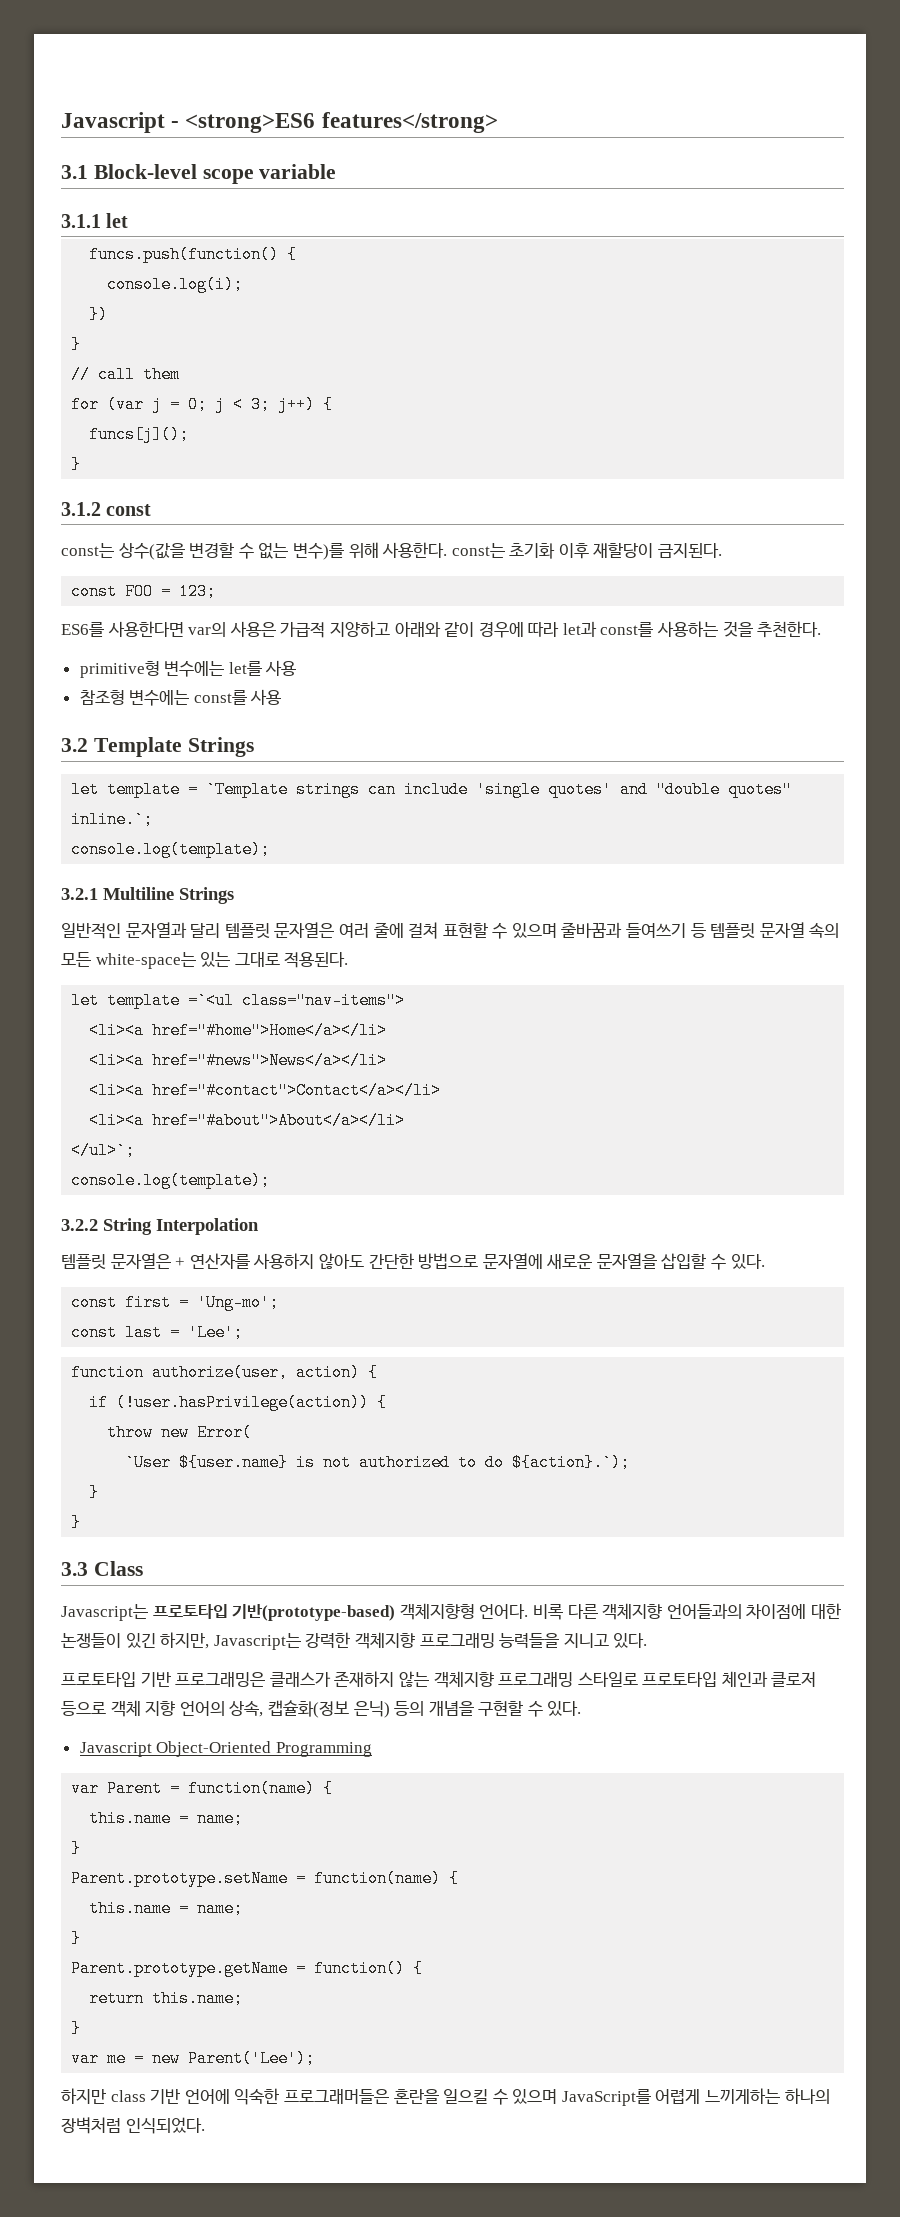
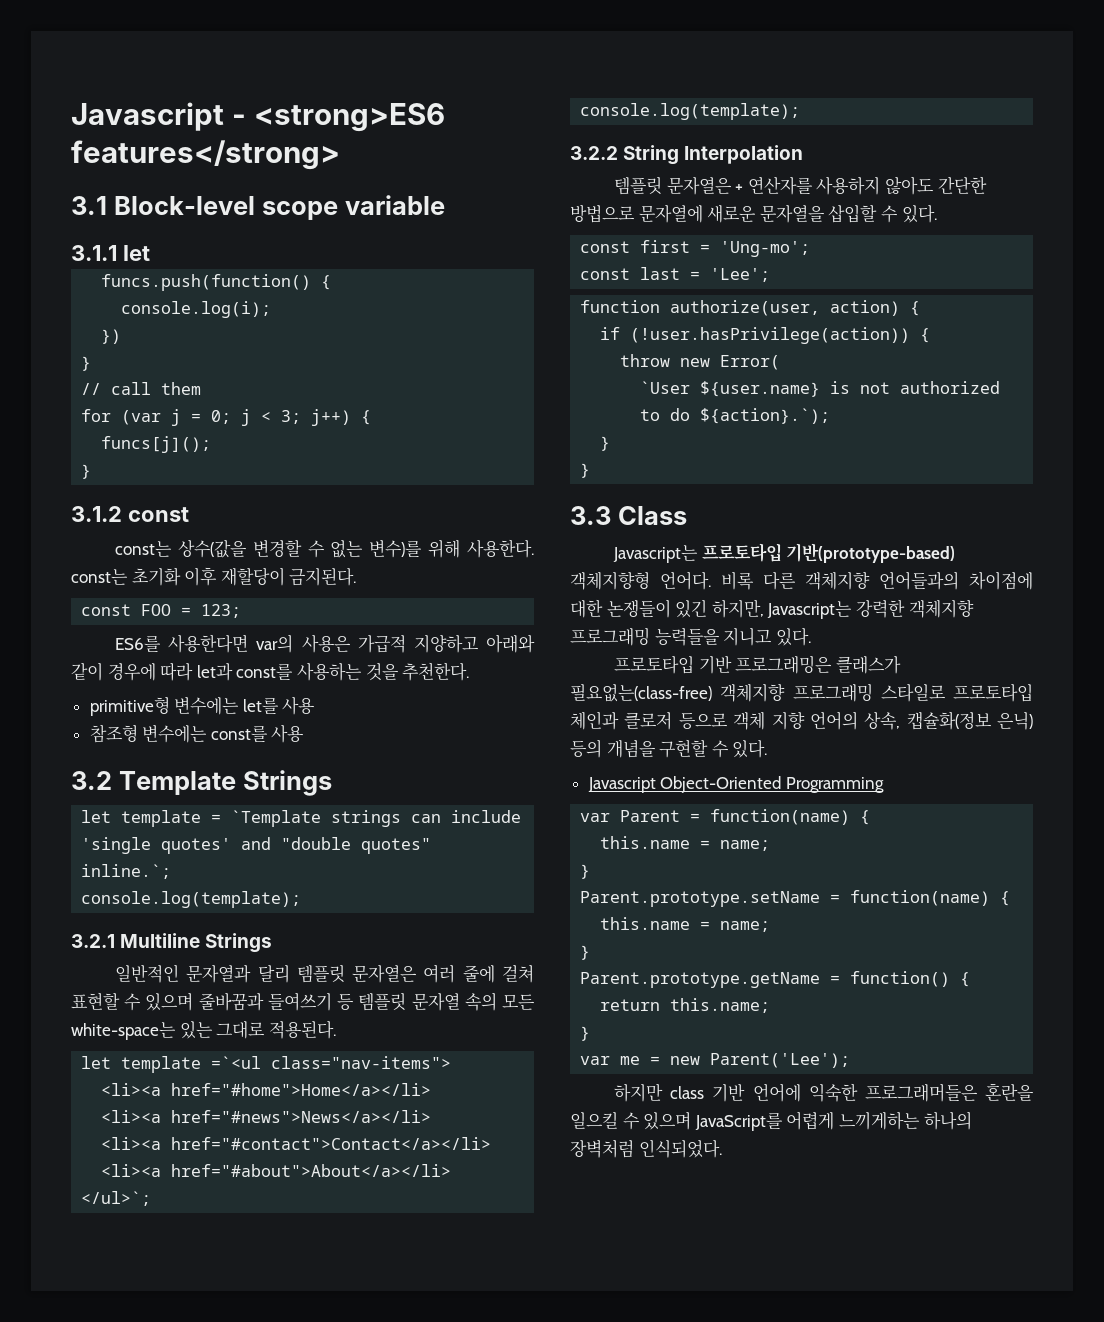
[334,1671,429,1687] 존재하지 않는 -> [570,684,712,702] 필요없는(class-free)

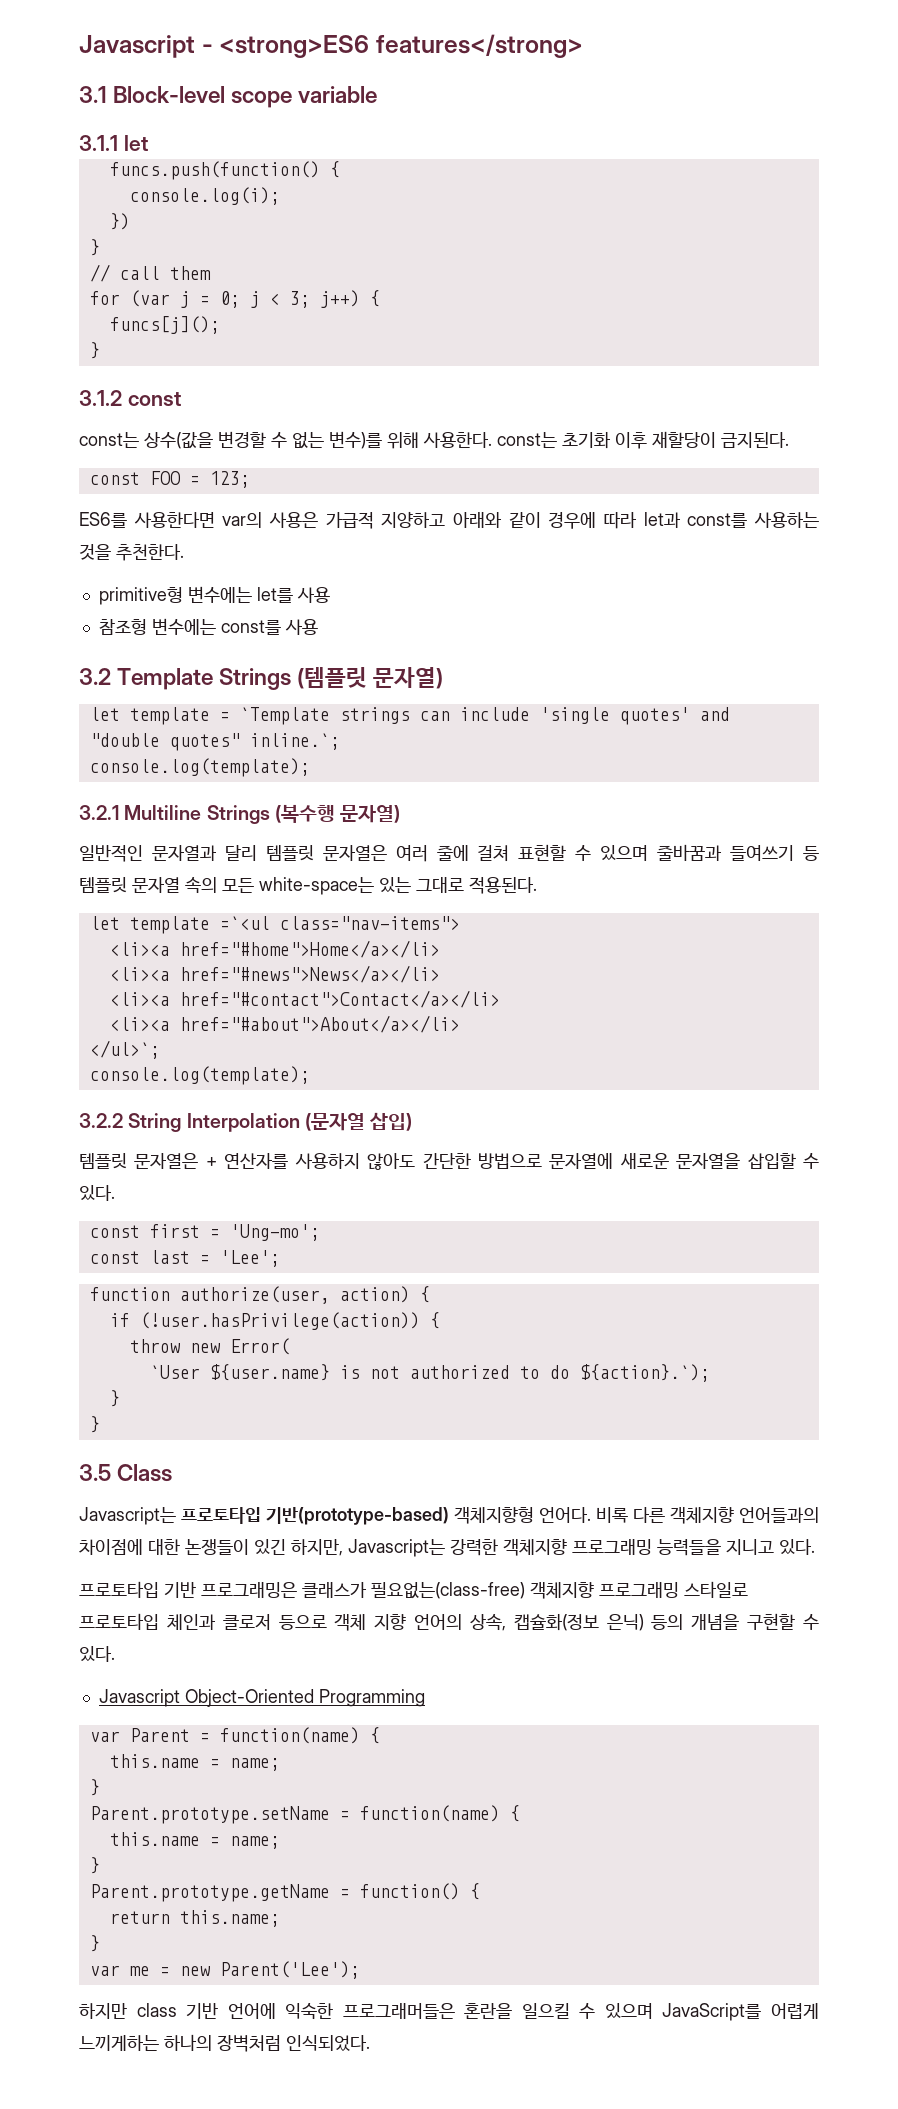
(332, 783) none -> [297,667,444,689] (템플릿 문자열)
(273, 943) none -> [274,804,401,823] (복수행 문자열)
(804, 154) none -> [304,1112,413,1131] (문자열 삽입)
[570,506,611,525] 3.3 -> [79,1464,111,1481] 3.5

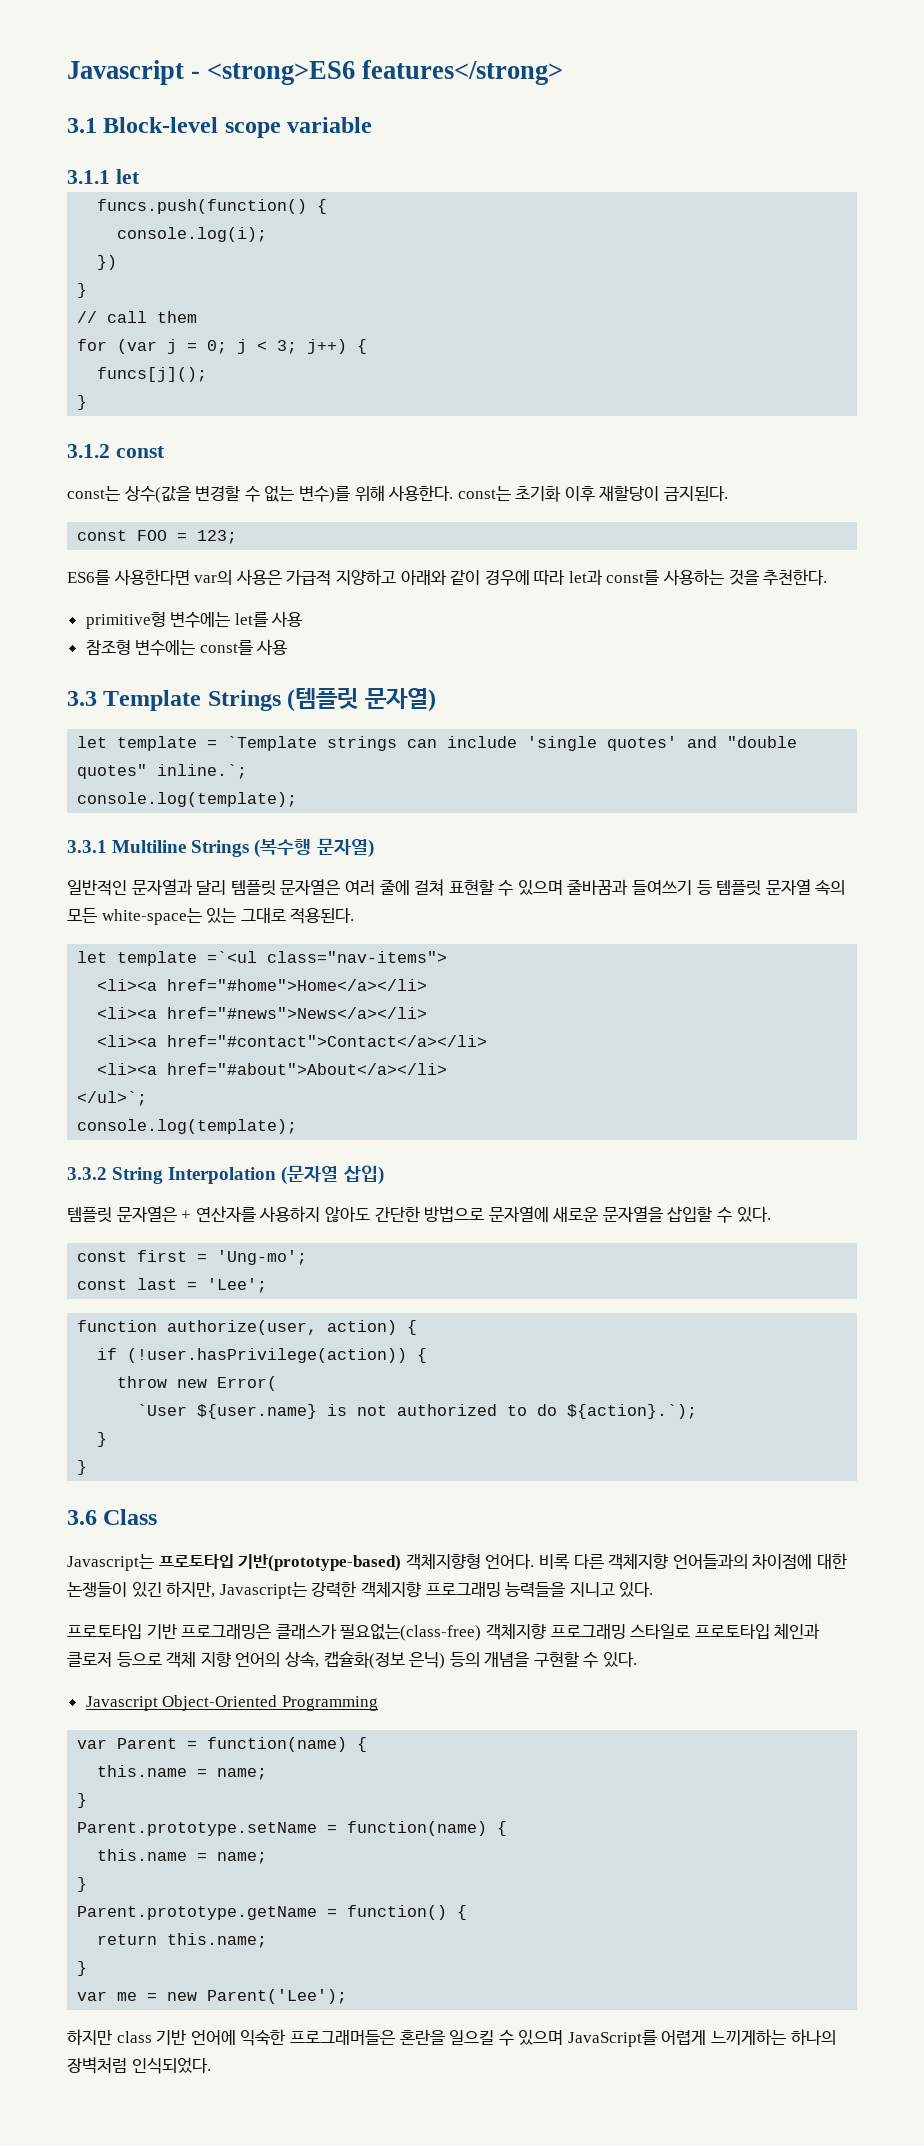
[79,668,111,685] 3.2 -> [67,691,97,706] 3.3
[79,805,119,820] 3.2.1 -> [67,840,107,853] 3.3.1
[79,1113,123,1128] 3.2.2 -> [67,1167,107,1180] 3.3.2
[79,1464,111,1481] 3.5 -> [67,1510,97,1525] 3.6

